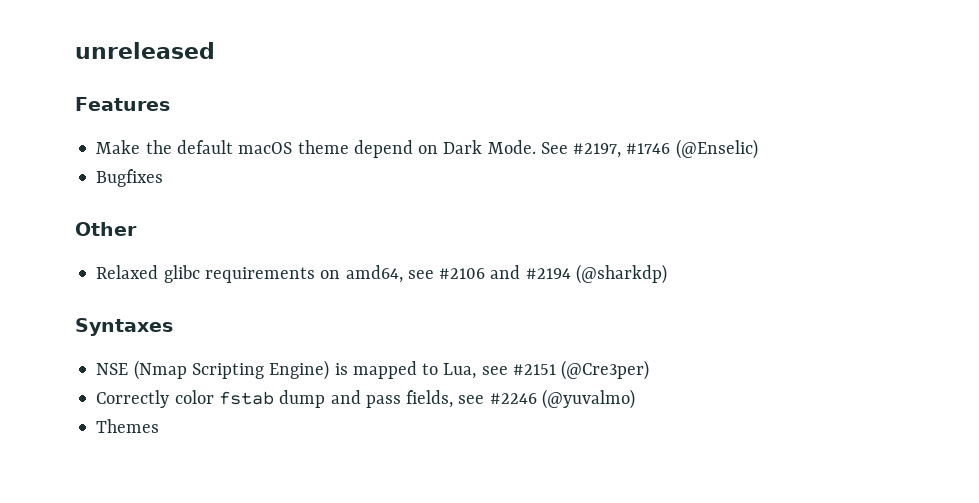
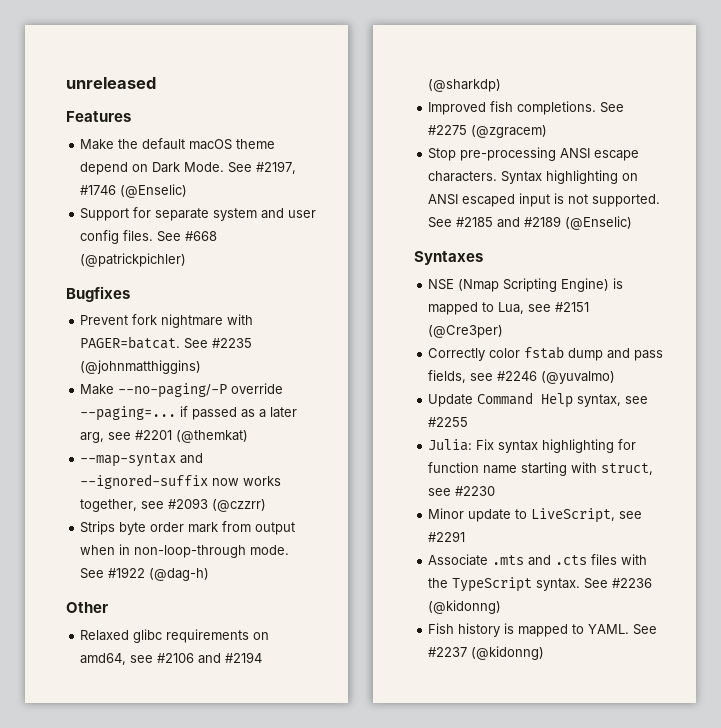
[96,169,164,187] Bugfixes -> [80,207,317,221] [80,230,218,244] [80,253,187,267] [66,286,130,302] [80,314,254,328] [80,336,253,349] [80,360,202,374] [80,383,284,398] [80,406,298,421] [80,430,249,443] [80,453,204,467] [80,474,282,489] [80,498,267,512] [80,521,296,535] [80,544,290,558] [80,567,210,581] Support for separate system and user config files. See #668 (@patrickpichler) // Bugfixes // Prevent fork nightmare with PAGER=batcat. See #2235 (@johnmatthiggins) // Make --no-paging/-P override --paging=... if passed as a later arg, see #2201 (@themkat) // --map-syntax and --ignored-suffix now works together, see #2093 (@czzrr) // Strips byte order mark from output when in non-loop-through mode. See #1922 (@dag-h)
(667, 274) none -> [428,101,625,115] [428,125,548,138] [428,147,640,161] [428,170,639,184] [428,193,661,207] [428,216,633,230] // Improved fish completions. See #2275 (@zgracem) // Stop pre-processing ANSI escape characters. Syntax highlighting on ANSI escaped input is not supported. See #2185 and #2189 (@Enselic)
[96,419,160,433] Themes -> [428,392,649,408] [428,417,469,427] [428,439,637,453] [428,462,654,476] [428,486,496,496] [428,508,643,523] [428,531,466,542] [428,554,648,566] [428,577,653,592] [428,600,502,614] [428,623,658,637] [428,646,545,660] Update Command Help syntax, see #2255 // Julia: Fix syntax highlighting for function name starting with struct, see #2230 // Minor update to LiveScript, see #2291 // Associate .mts and .cts files with the TypeScript syntax. See #2236 (@kidonng) // Fish history is mapped to YAML. See #2237 (@kidonng)

